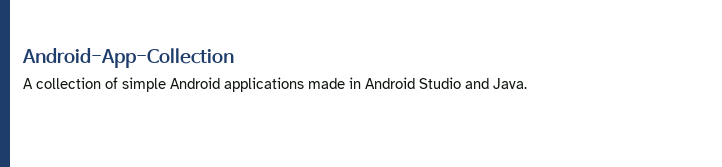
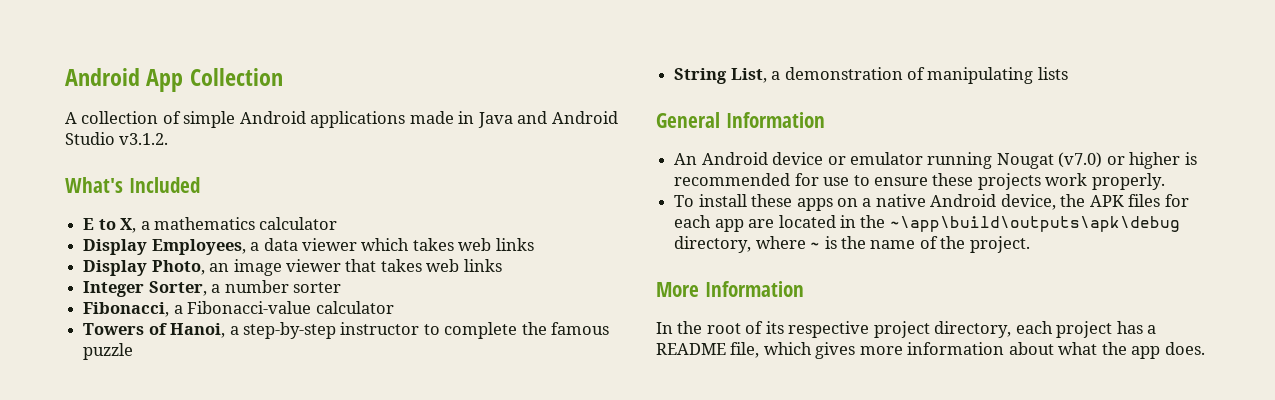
[22,48,234,68] Android-App-Collection -> [65,68,283,92] Android App Collection
[365,77,527,89] Android Studio and Java. -> [477,111,618,128] [65,132,169,145] [65,177,200,193] [83,217,338,233] [83,238,534,255] [83,259,502,276] [83,280,341,297] [83,301,394,317] [83,322,610,339] [83,343,134,360] [674,67,1068,84] [656,112,825,128] [674,152,1197,169] [674,173,1165,190] [674,194,1189,211] [674,215,1180,232] [674,236,1030,253] [656,281,804,297] [656,321,1157,338] [656,342,1205,359] Java and Android Studio v3.1.2. // What's Included // E to X, a mathematics calculator // Display Employees, a data viewer which takes web links // Display Photo, an image viewer that takes web links // Integer Sorter, a number sorter // Fibonacci, a Fibonacci-value calculator // Towers of Hanoi, a step-by-step instructor to complete the famous puzzle // String List, a demonstration of manipulating lists // General Information // An Android device or emulator running Nougat (v7.0) or higher is recommended for use to ensure these projects work properly. // To install these apps on a native Android device, the APK files for each app are located in the ~\app\build\outputs\apk\debug directory, where ~ is the name of the project. // More Information // In the root of its respective project directory, each project has a README file, which gives more information about what the app does.

